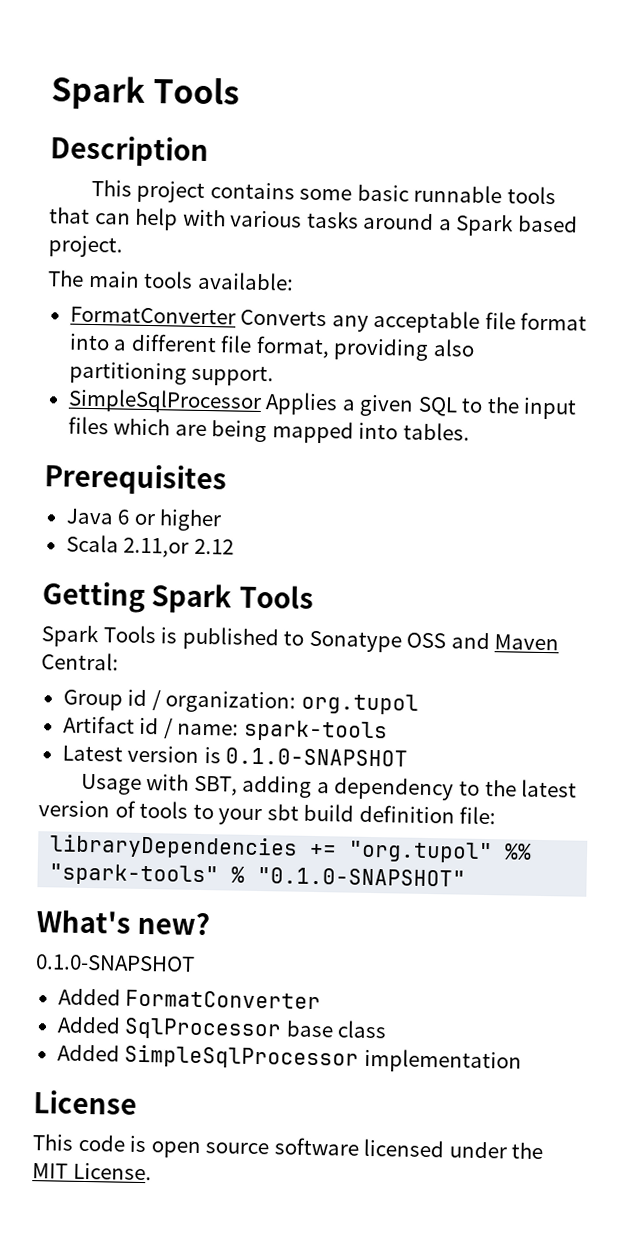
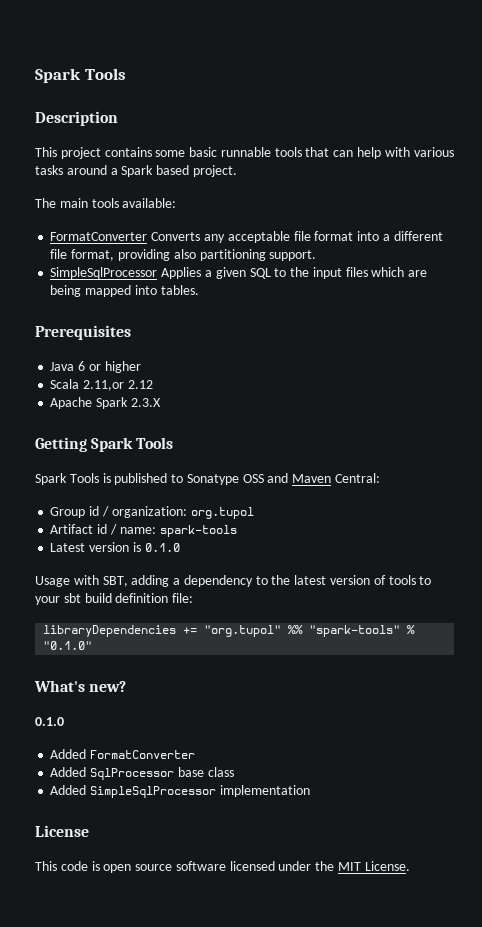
(234, 546) none -> [50,397,161,409] // Apache Spark 2.3.X
[225,747,409,767] 0.1.0-SNAPSHOT -> [144,543,180,552] 0.1.0
[257,867,467,887] "0.1.0-SNAPSHOT" -> [43,641,93,650] "0.1.0"
[35,954,195,972] 0.1.0-SNAPSHOT -> [35,717,64,726] 0.1.0

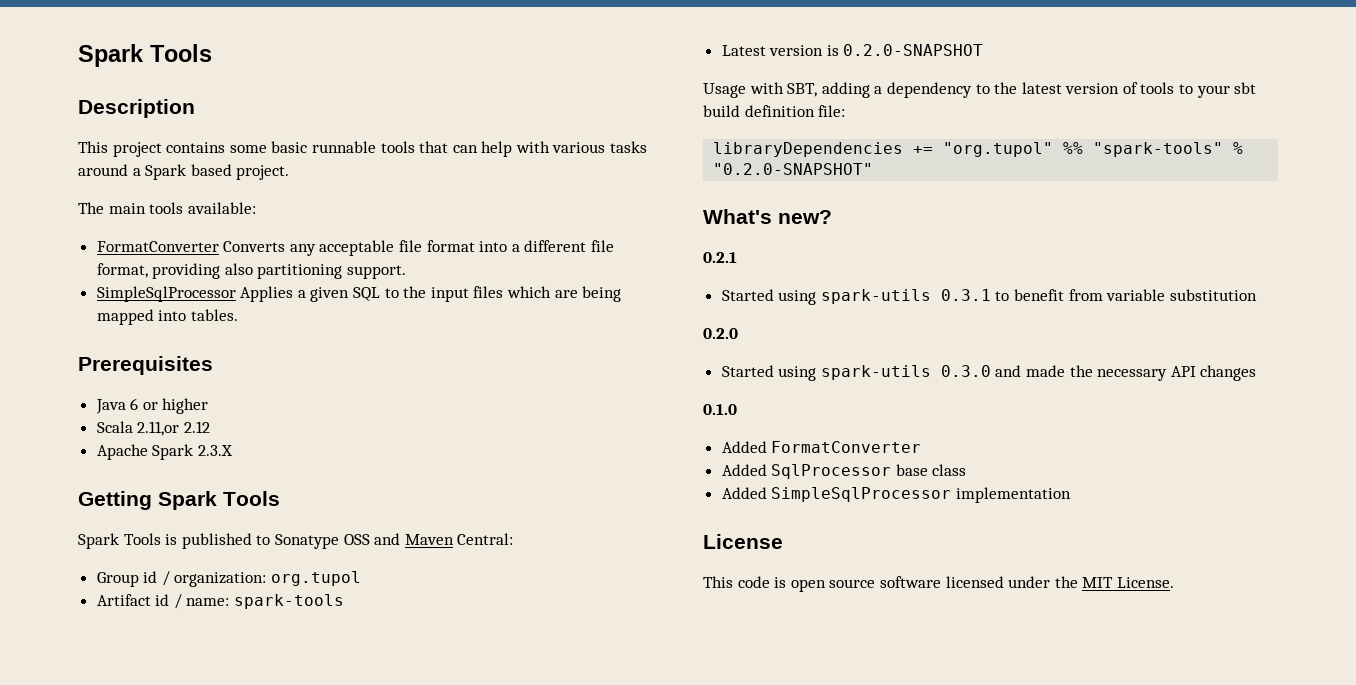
[144,543,180,552] 0.1.0 -> [843,44,984,56] 0.2.0-SNAPSHOT
[43,641,93,650] "0.1.0" -> [713,163,874,175] "0.2.0-SNAPSHOT"
(127, 686) none -> [703,252,737,263] [721,289,1257,305] [703,328,738,339] [721,365,1257,381] // 0.2.1 // Started using spark-utils 0.3.1 to benefit from variable substitution // 0.2.0 // Started using spark-utils 0.3.0 and made the necessary API changes

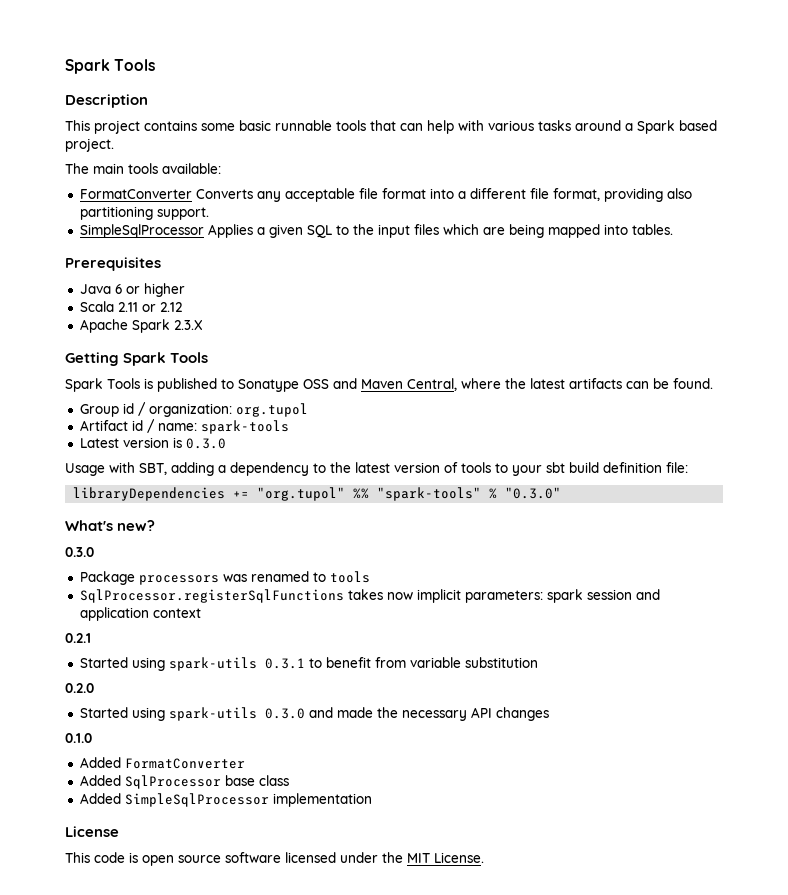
[137,421,180,436] 2.11,or -> [117,302,156,312] 2.11 or
[457,533,514,545] Central: -> [407,378,713,391] Central, where the latest artifacts can be found.
[843,44,984,56] 0.2.0-SNAPSHOT -> [185,438,226,449] 0.3.0
[713,163,874,175] "0.2.0-SNAPSHOT" -> [505,487,562,499] "0.3.0"
(832, 217) none -> [65,547,94,557] [79,571,370,585] [79,589,660,603] [79,607,201,621] // 0.3.0 // Package processors was renamed to tools // SqlProcessor.registerSqlFunctions takes now implicit parameters: spark session and application context

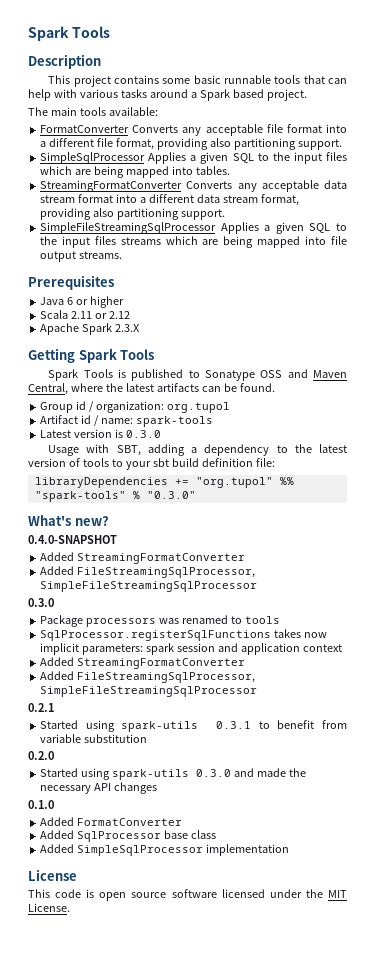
(673, 229) none -> [40,180,347,192] [40,194,299,206] [40,208,226,220] [40,222,347,234] [40,236,347,248] [40,251,123,262] // StreamingFormatConverter Converts any acceptable data stream format into a different data stream format, providing also partitioning support. // SimpleFileStreamingSqlProcessor Applies a given SQL to the input files streams which are being mapped into file output streams.
(156, 525) none -> [28,535,117,544] [40,552,246,564] [40,566,256,578] [40,581,258,592] // 0.4.0-SNAPSHOT // Added StreamingFormatConverter // Added FileStreamingSqlProcessor, SimpleFileStreamingSqlProcessor
(201, 613) none -> [40,657,246,669] [40,671,256,683] [40,686,258,697] // Added StreamingFormatConverter // Added FileStreamingSqlProcessor, SimpleFileStreamingSqlProcessor

